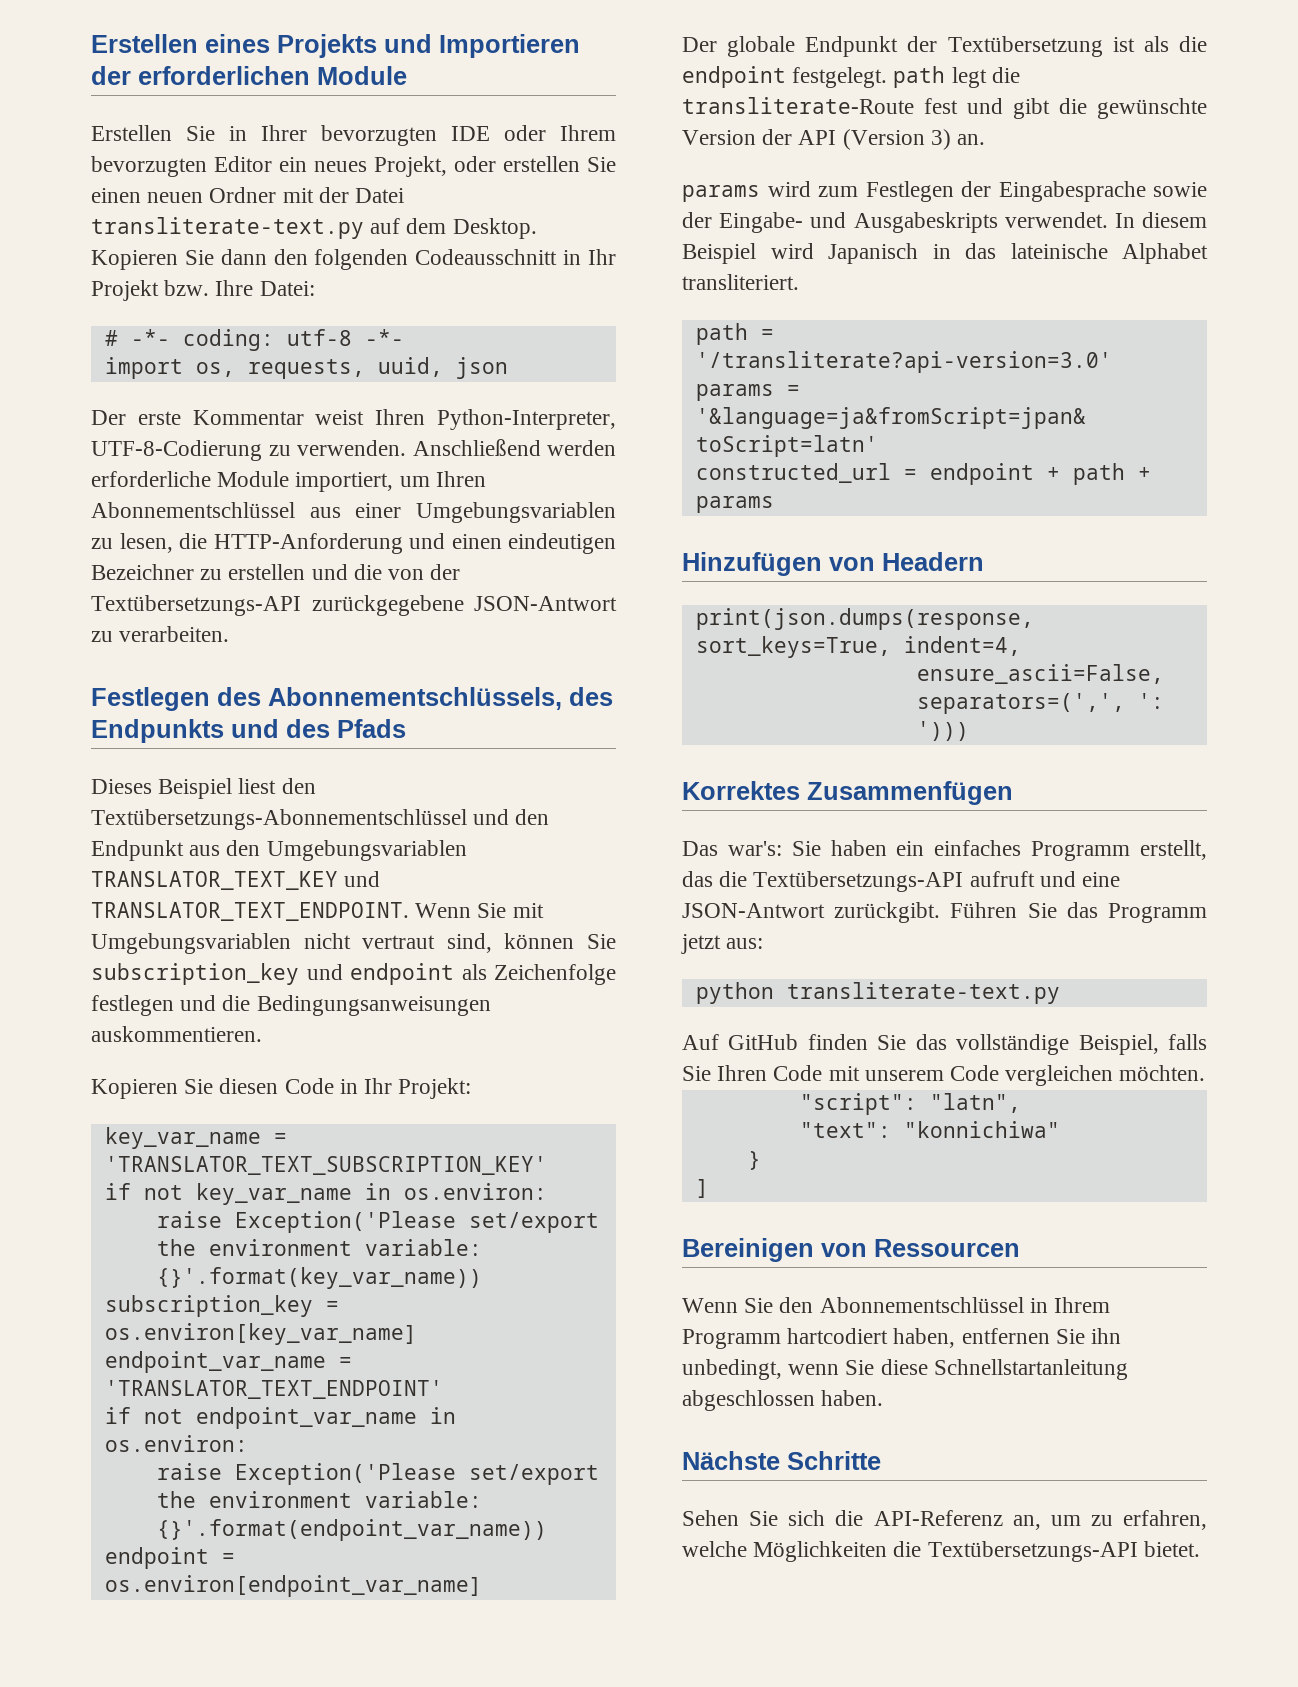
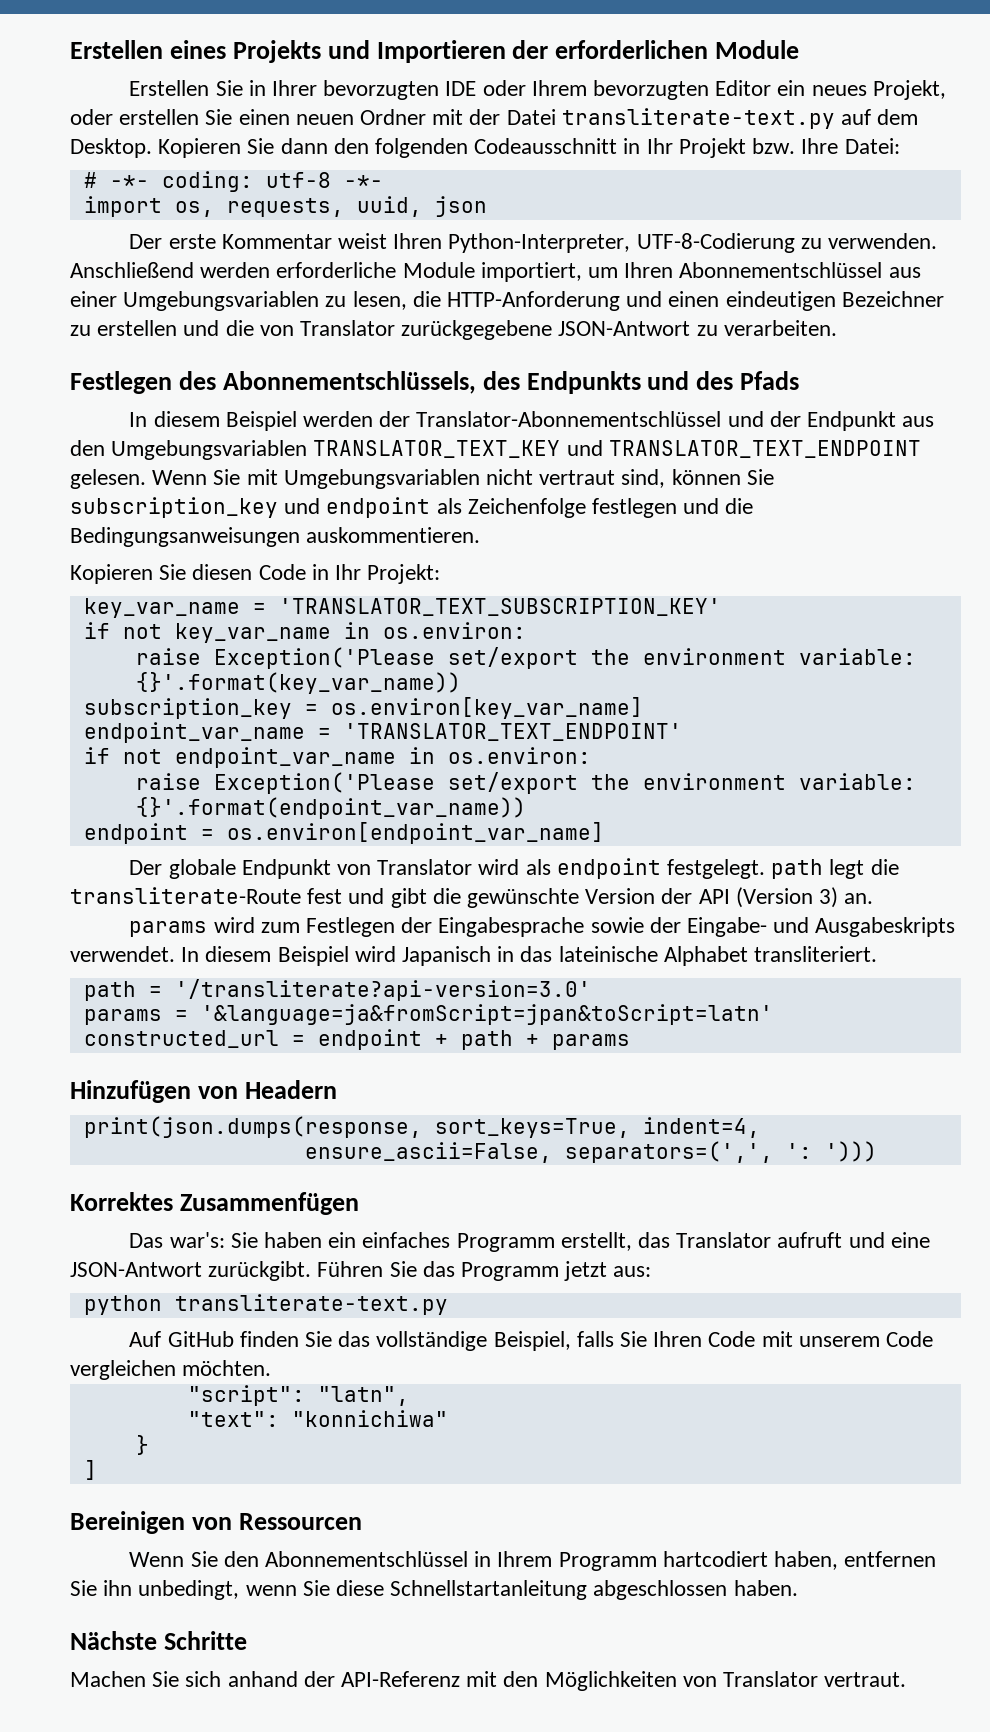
[430,564,461,580] [91,595,301,616] der Textübersetzungs-API -> [300,320,396,336] Translator
[91,778,316,799] [91,809,550,830] Dieses Beispiel liest den Textübersetzungs-Abonnementschlüssel und den -> [129,411,801,431] In diesem Beispiel werden der Translator-Abonnementschlüssel und der
[91,902,409,921] TRANSLATOR_TEXT_ENDPOINT. -> [608,440,921,458] [70,469,146,489] TRANSLATOR_TEXT_ENDPOINT gelesen.
[907,36,1207,57] der Textübersetzung ist als die -> [336,859,551,875] von Translator wird als
[719,871,964,892] die Textübersetzungs-API -> [676,1232,772,1248] Translator
[682,1510,739,1526] Sehen -> [70,1671,146,1687] Machen
[835,1510,1207,1530] [682,1541,1200,1562] die API-Referenz an, um zu erfahren, welche Möglichkeiten die Textübersetzungs-API bietet. -> [227,1671,907,1691] anhand der API-Referenz mit den Möglichkeiten von Translator vertraut.

